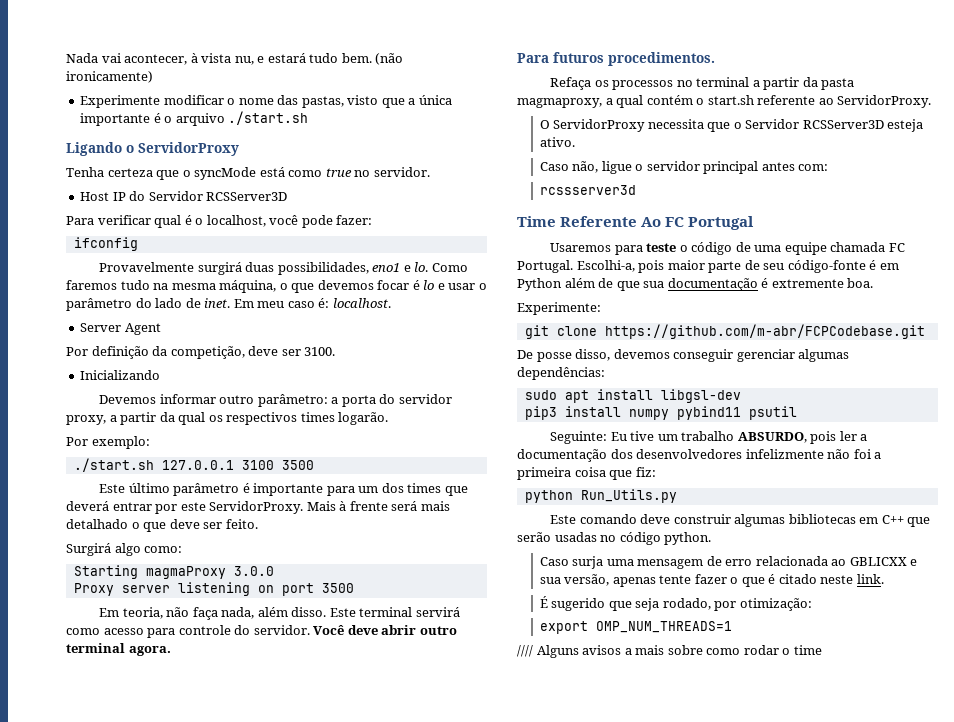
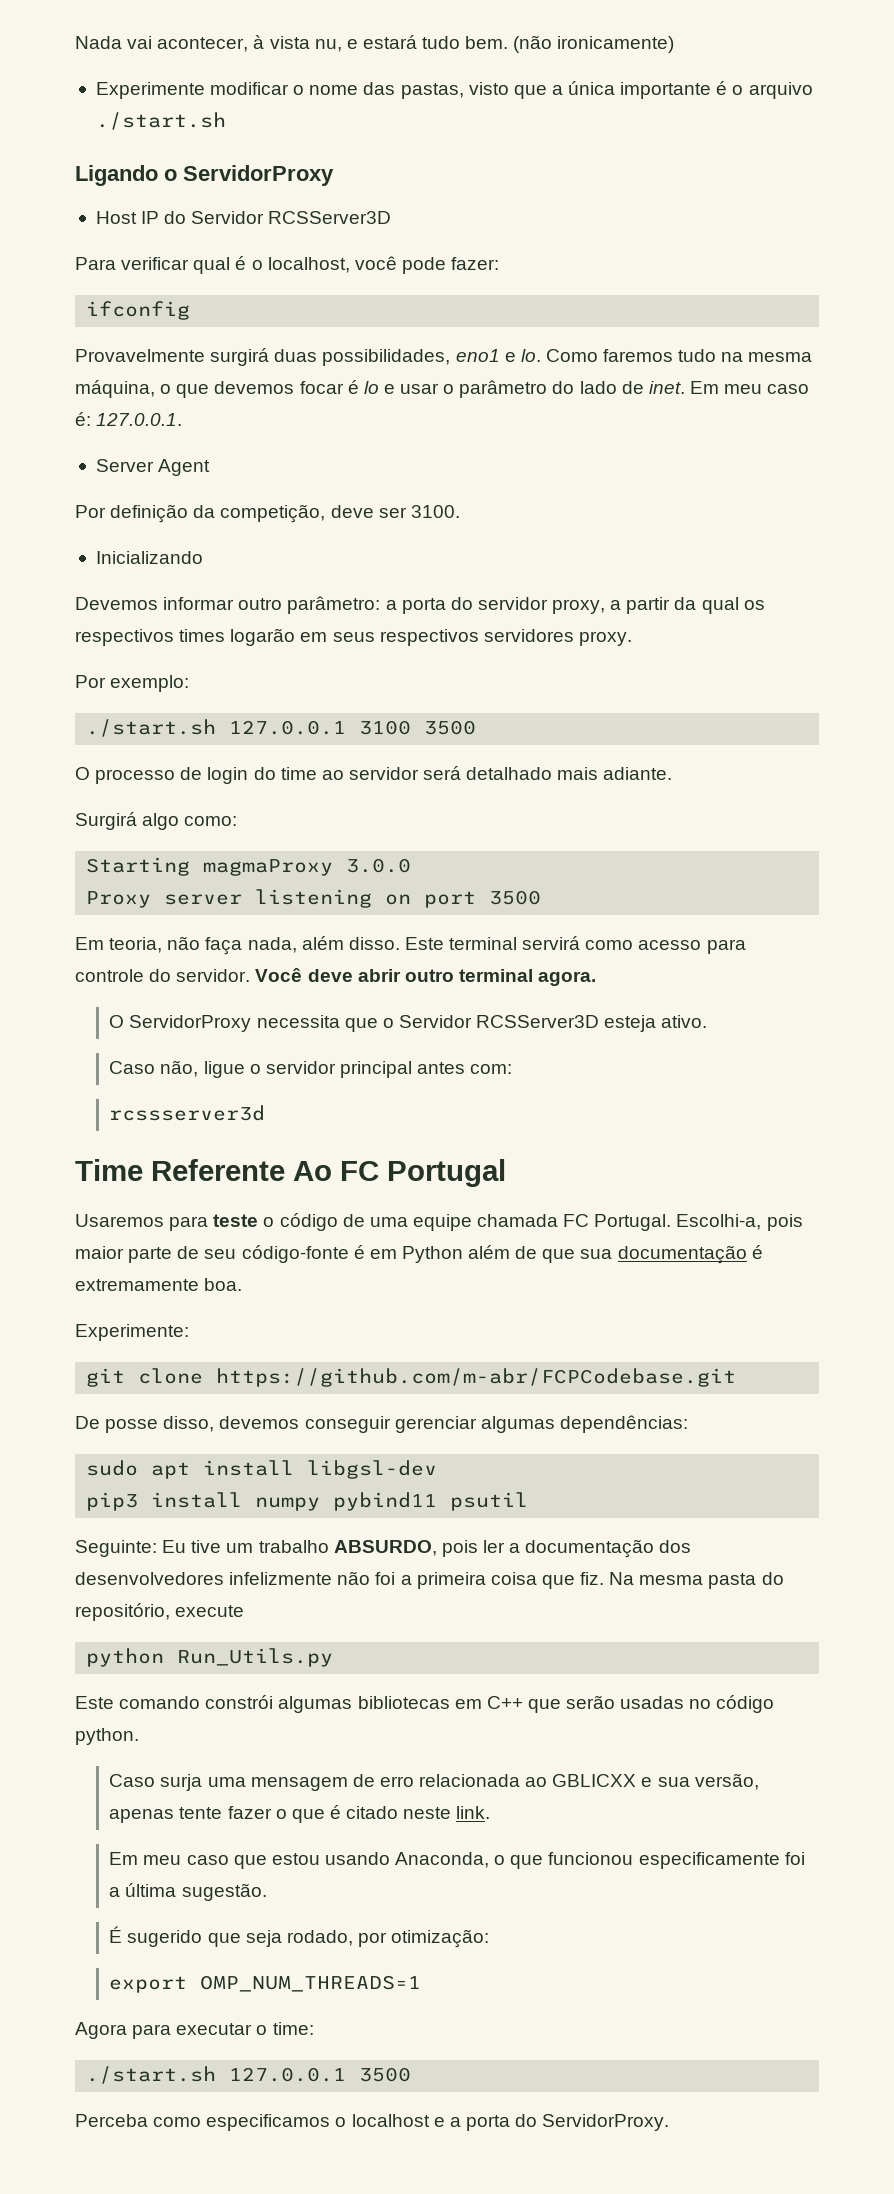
[66,167,430,180] // Tenha certeza que o syncMode está como true no servidor. -> (334, 175) none
[332,298,391,308] localhost. -> [96,413,183,426] 127.0.0.1.
[338,412,389,425] logarão. -> [230,628,632,646] logarão em seus respectivos servidores proxy.
[99,483,468,496] [66,501,450,514] [66,519,258,532] Este último parâmetro é importante para um dos times que deverá entrar por este ServidorProxy. Mais à frente será mais detalhado o que deve ser feito. -> [75,766,673,784] O processo de login do time ao servidor será detalhado mais adiante.
[517,52,715,66] [550,77,855,90] [517,95,932,108] // Para futuros procedimentos. // Refaça os processos no terminal a partir da pasta magmaproxy, a qual contém o start.sh referente ao ServidorProxy. -> (597, 978) none
[771,279,844,288] extremente -> [75,1279,199,1291] extremamente
[635,467,656,477] fiz: -> [580,1572,784,1589] [75,1603,245,1621] fiz. Na mesma pasta do repositório, execute
[640,514,731,524] deve construir -> [205,1695,274,1709] constrói
(884, 579) none -> [109,1852,805,1869] [109,1883,267,1901] // Em meu caso que estou usando Anaconda, o que funcionou especificamente foi a última sugestão.
[517,645,822,658] //// Alguns avisos a mais sobre como rodar o time -> [75,2022,314,2039] [86,2066,412,2084] [75,2114,670,2131] Agora para executar o time: // ./start.sh 127.0.0.1 3500 // Perceba como especificamos o localhost e a porta do ServidorProxy.

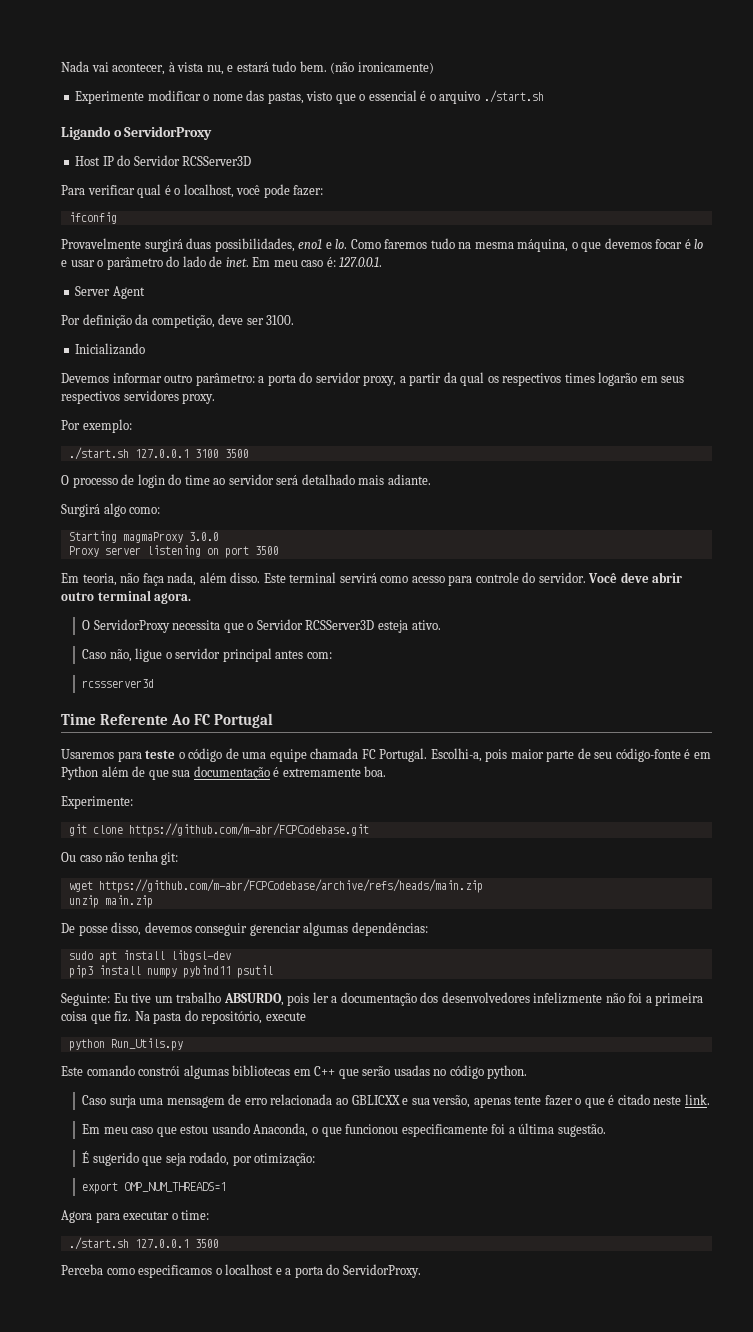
[551,81,712,99] a única importante -> [359,90,417,101] o essencial
(737, 1377) none -> [61,851,179,865] [68,879,483,893] [68,895,153,908] // Ou caso não tenha git: // wget https://github.com/m-abr/FCPCodebase/archive/refs/heads/main.zip // unzip main.zip
[639,1575,704,1585] mesma -> (150, 1016) none

